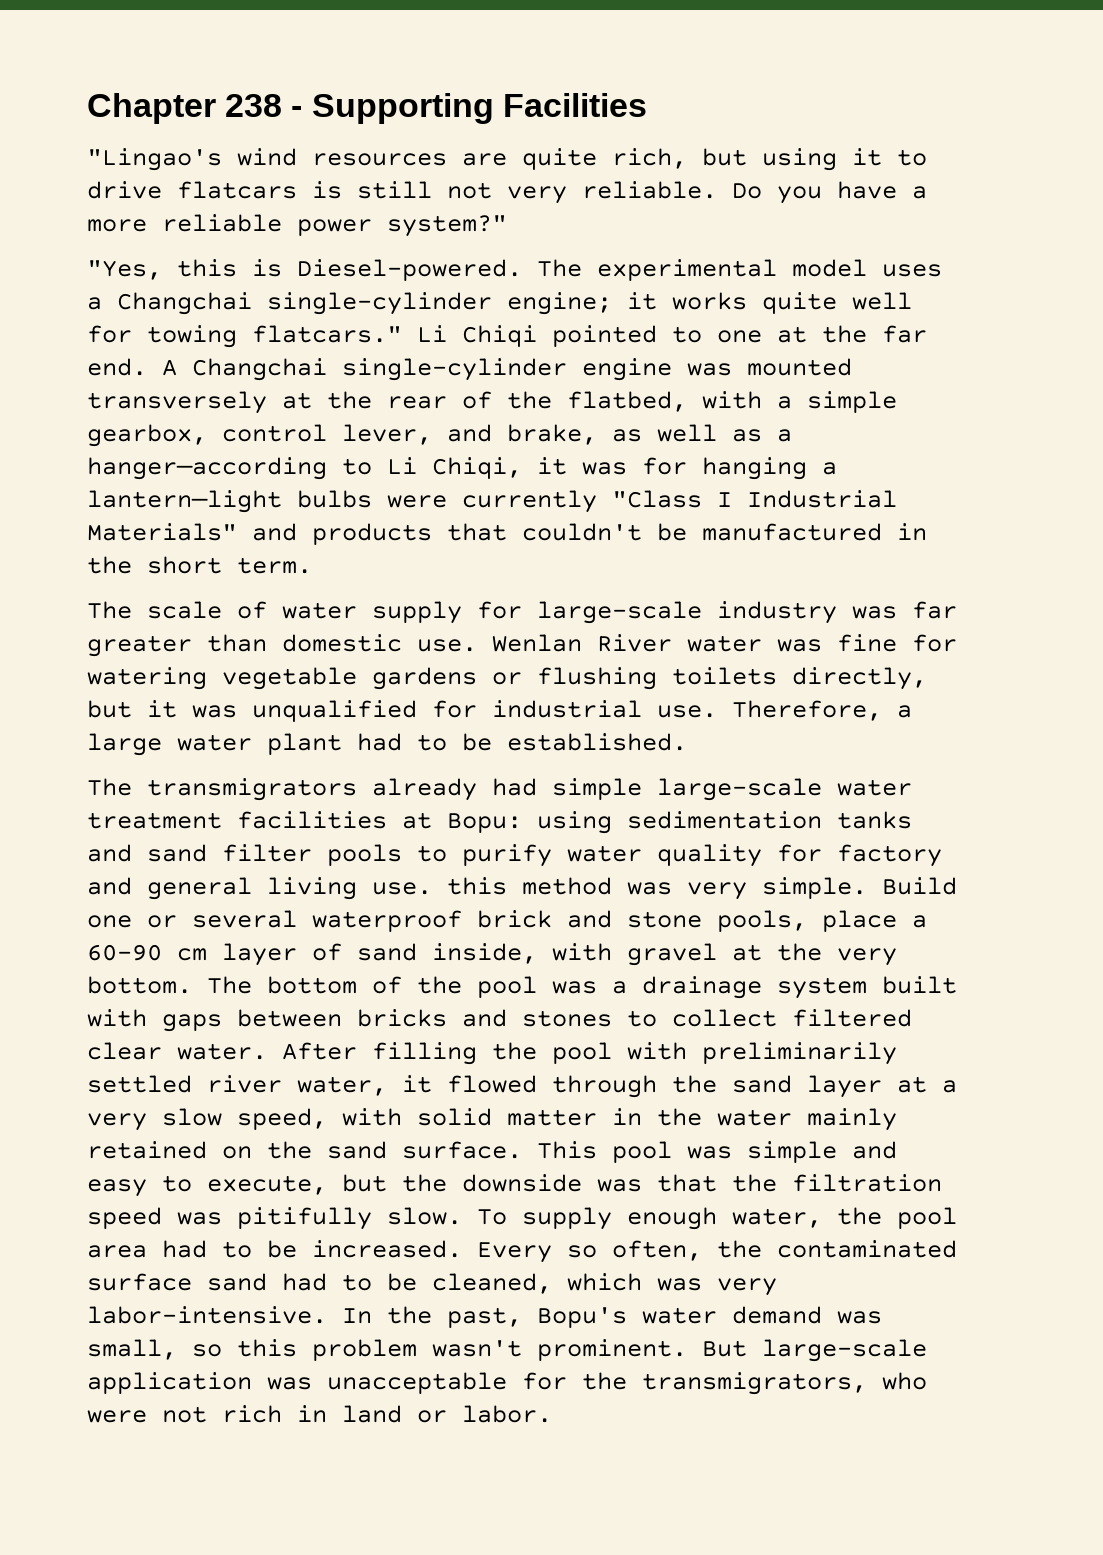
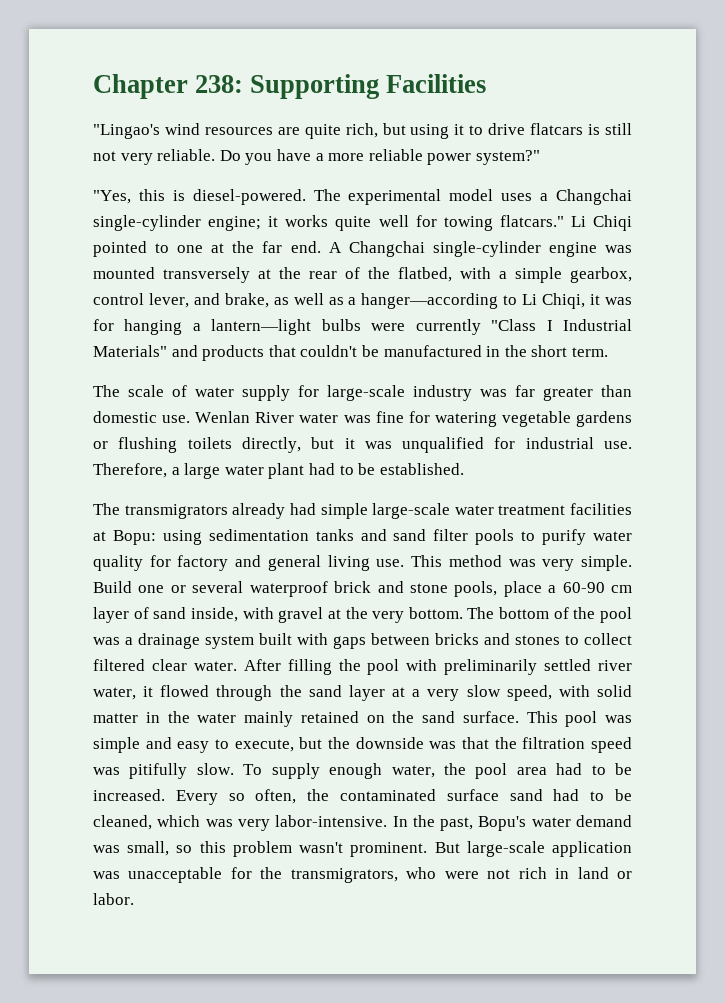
[225,94,303,117] 238 - -> [195,75,244,93] 238:
[297,259,522,281] Diesel-powered. -> [192,189,306,205] diesel-powered.
[447,877,507,895] this -> [411,555,443,567] This

